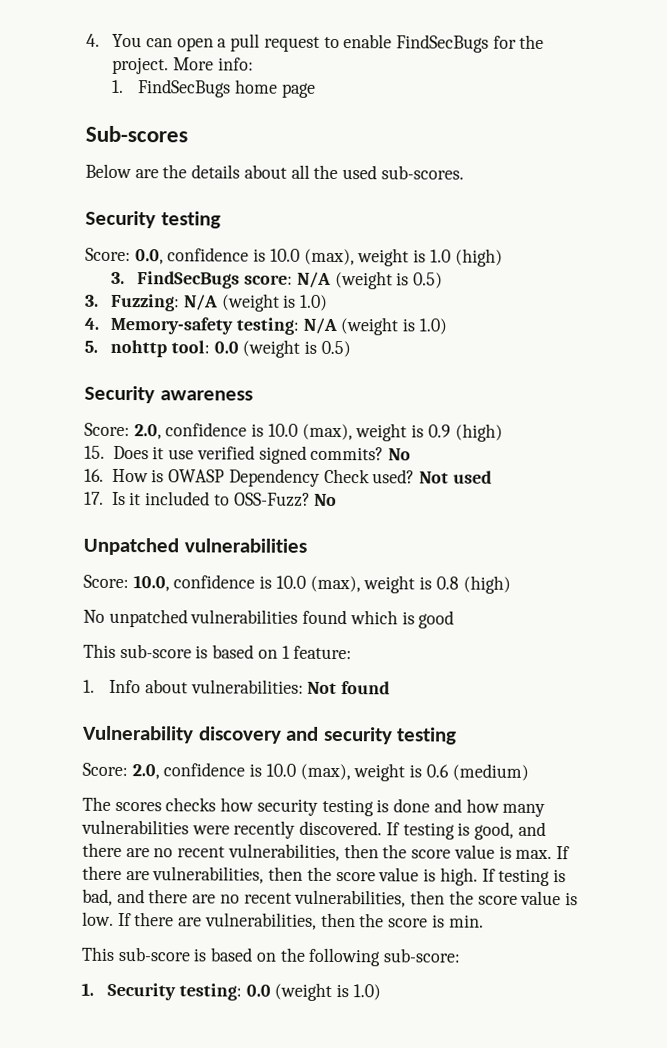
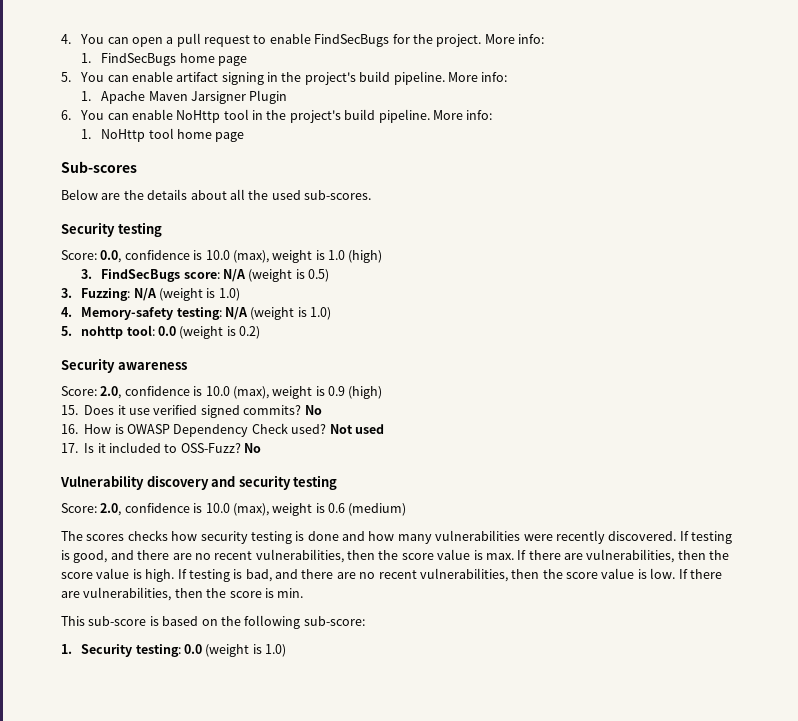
(316, 90) none -> [61,71,508,85] [81,90,288,104] [61,109,493,123] [81,128,245,142] // 5. You can enable artifact signing in the project's build pipeline. More info: // 1. Apache Maven Jarsigner Plugin // 6. You can enable NoHttp tool in the project's build pipeline. More info: // 1. NoHttp tool home page
[320,340,351,358] 0.5) -> [239,326,261,339] 0.2)
[83,537,307,556] [83,574,511,594] [83,608,455,629] [83,643,353,660] [83,679,391,695] // Unpatched vulnerabilities // Score: 10.0, confidence is 10.0 (max), weight is 0.8 (high) // No unpatched vulnerabilities found which is good // This sub-score is based on 1 feature: // 1. Info about vulnerabilities: Not found -> (262, 448) none

